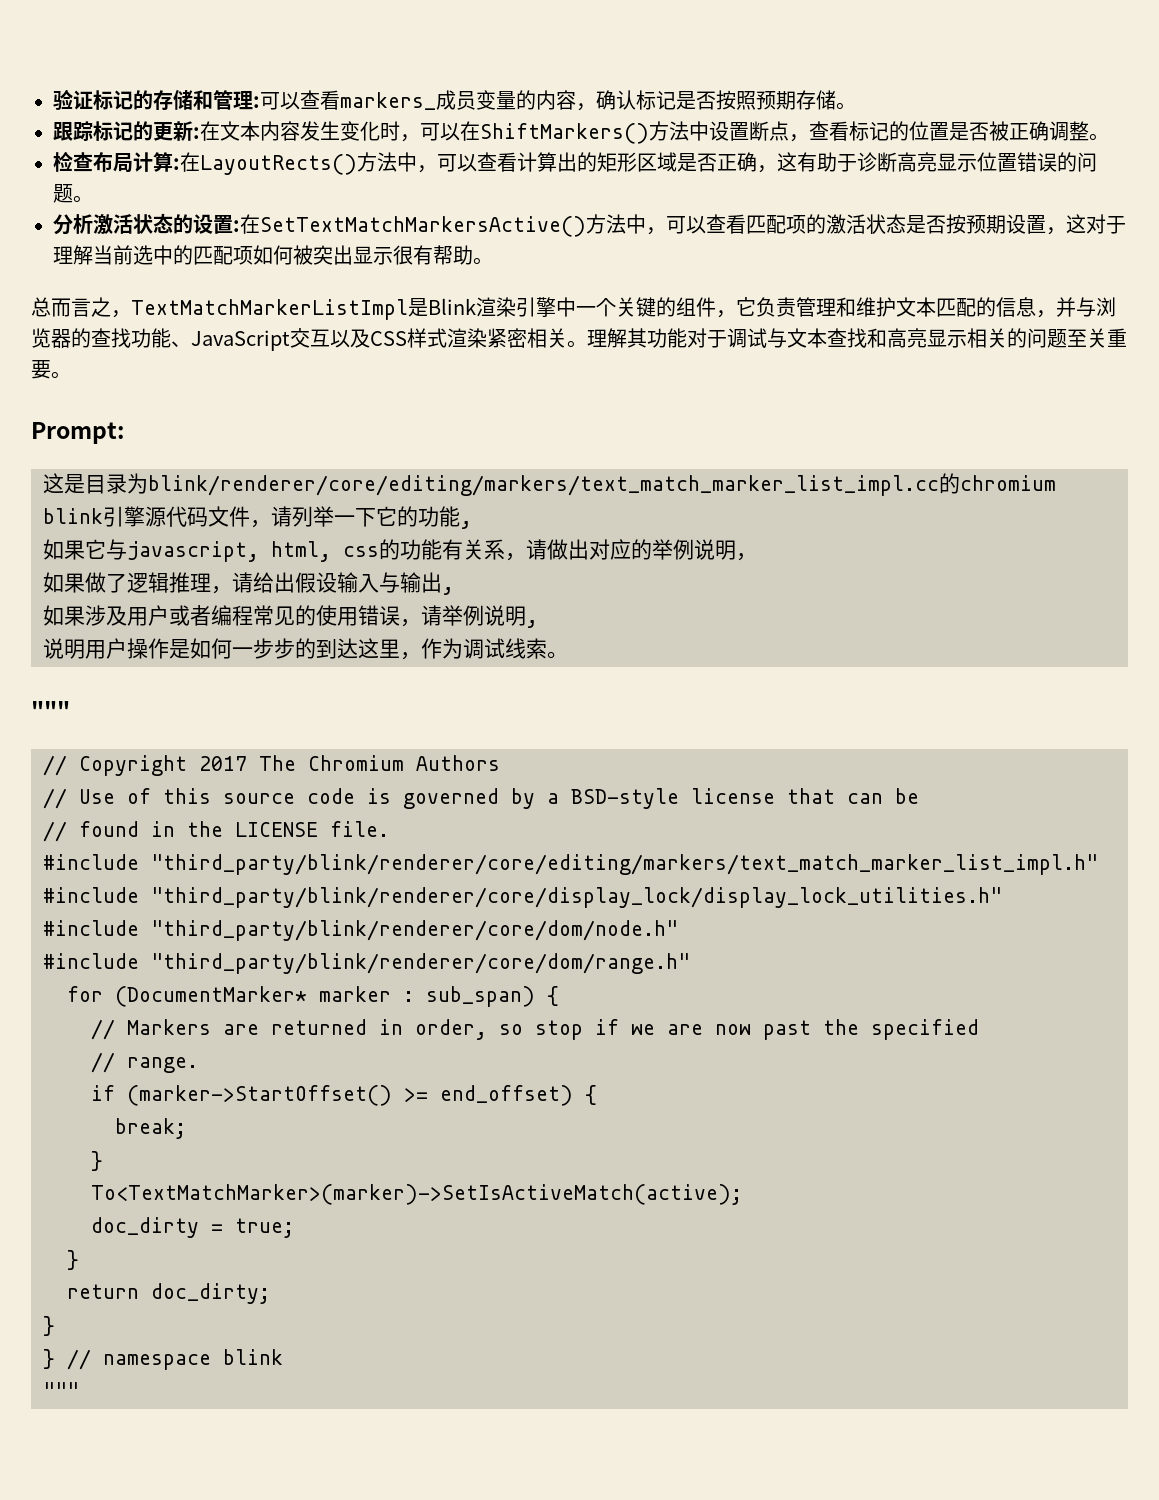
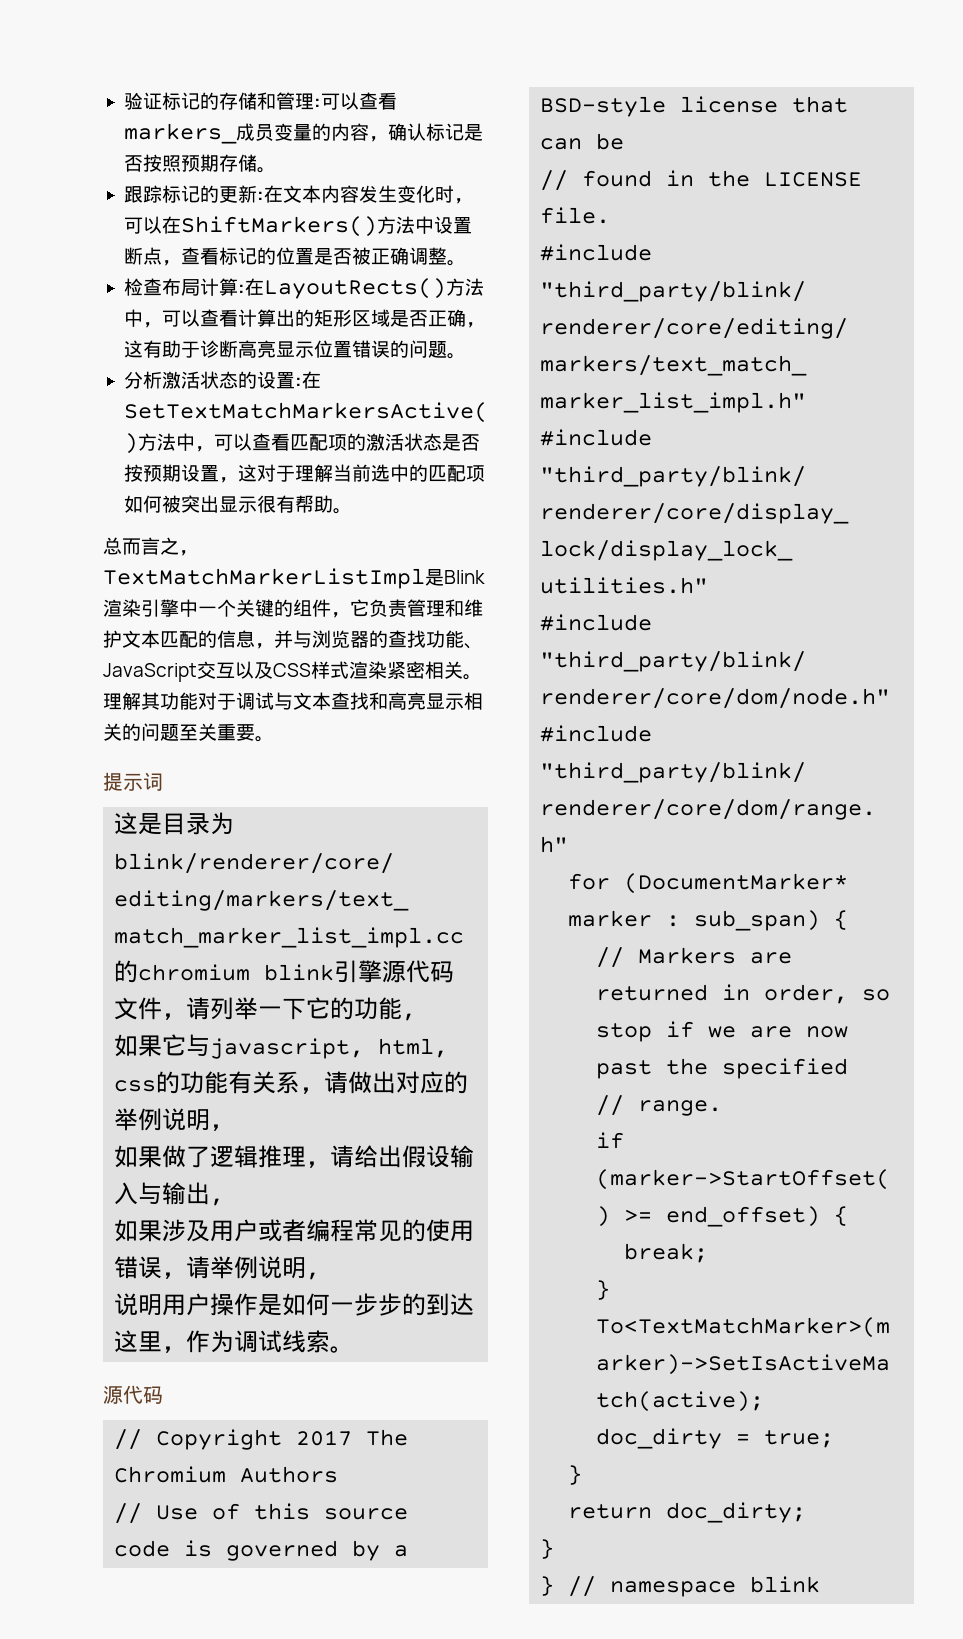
[31,422,124,444] Prompt: -> [103,772,163,791] 提示词
[31,701,70,719] """ -> [103,1385,163,1404] 源代码
[43,1382,79,1398] // """ -> (821, 1584) none

